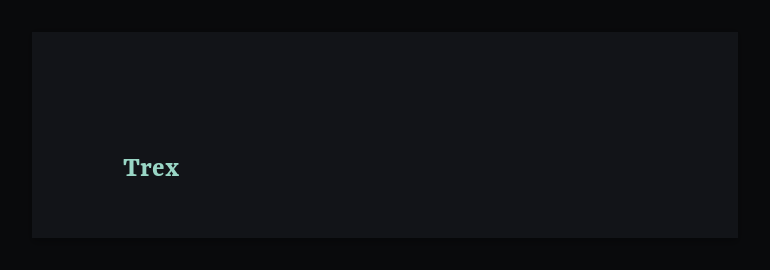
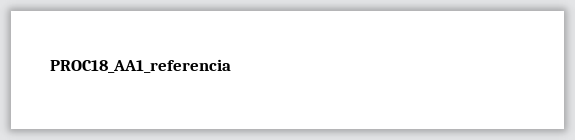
[123,159,179,176] Trex -> [50,59,231,73] PROC18_AA1_referencia

